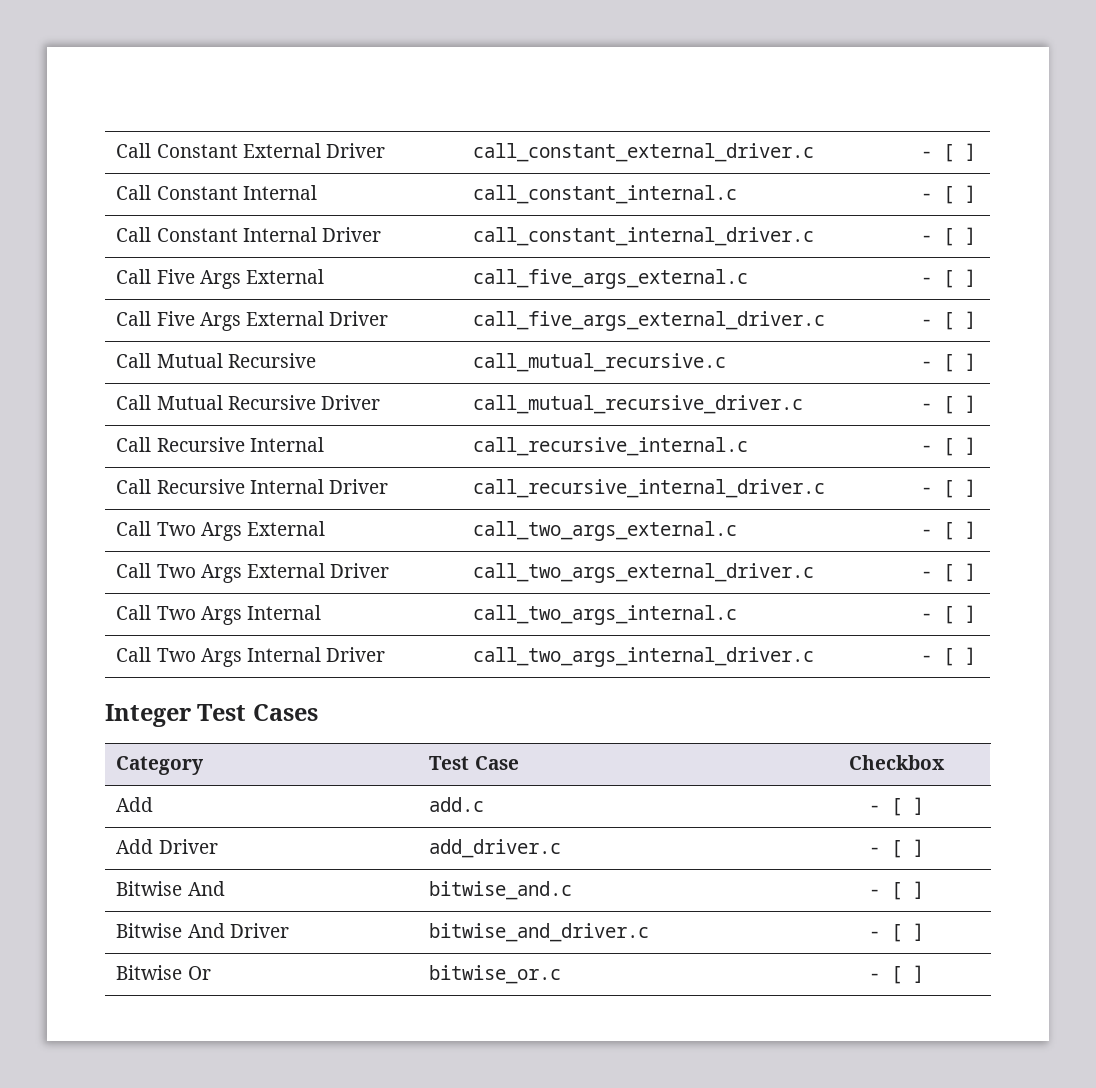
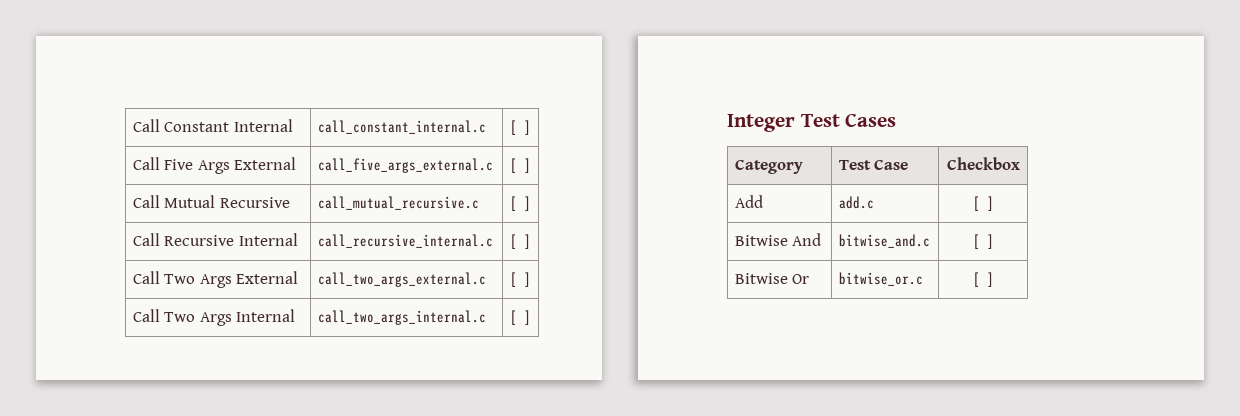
[116,143,385,158] [473,143,815,162] [920,143,976,162] [116,185,317,200] [473,185,738,204] [920,185,976,204] [116,227,381,242] [473,227,815,246] [920,235,932,242] Call Constant External Driver | call_constant_external_driver.c | - [ ] // Call Constant Internal | call_constant_internal.c | - [ ] // Call Constant Internal Driver | call_constant_internal_driver.c | - -> [132,119,293,132] [317,120,486,134] Call Constant Internal | call_constant_internal.c |
[920,269,976,288] [116,311,388,331] [473,311,826,331] [920,319,932,326] - [ ] // Call Five Args External Driver | call_five_args_external_driver.c | - -> (493, 165) none
[920,353,976,372] [116,395,380,410] [473,395,804,414] [920,403,932,410] - [ ] // Call Mutual Recursive Driver | call_mutual_recursive_driver.c | - -> (479, 203) none
[920,437,976,456] [116,479,388,494] [473,479,826,498] [920,487,932,494] - [ ] // Call Recursive Internal Driver | call_recursive_internal_driver.c | - -> (493, 241) none
[920,521,976,540] [116,563,389,583] [473,563,815,583] [920,571,932,578] - [ ] // Call Two Args External Driver | call_two_args_external_driver.c | - -> (486, 279) none
[920,605,976,624] [116,647,385,667] [473,647,815,667] [920,655,932,662] - [ ] // Call Two Args Internal Driver | call_two_args_internal_driver.c | - -> (486, 317) none
[869,797,924,816] [116,839,218,854] [429,839,562,858] [869,847,880,854] - [ ] // Add Driver | add_driver.c | - -> (874, 202) none
[869,881,924,900] [116,923,289,938] [429,923,650,942] [869,931,880,938] - [ ] // Bitwise And Driver | bitwise_and_driver.c | - -> (930, 241) none
[869,973,880,980] - -> (923, 279) none

